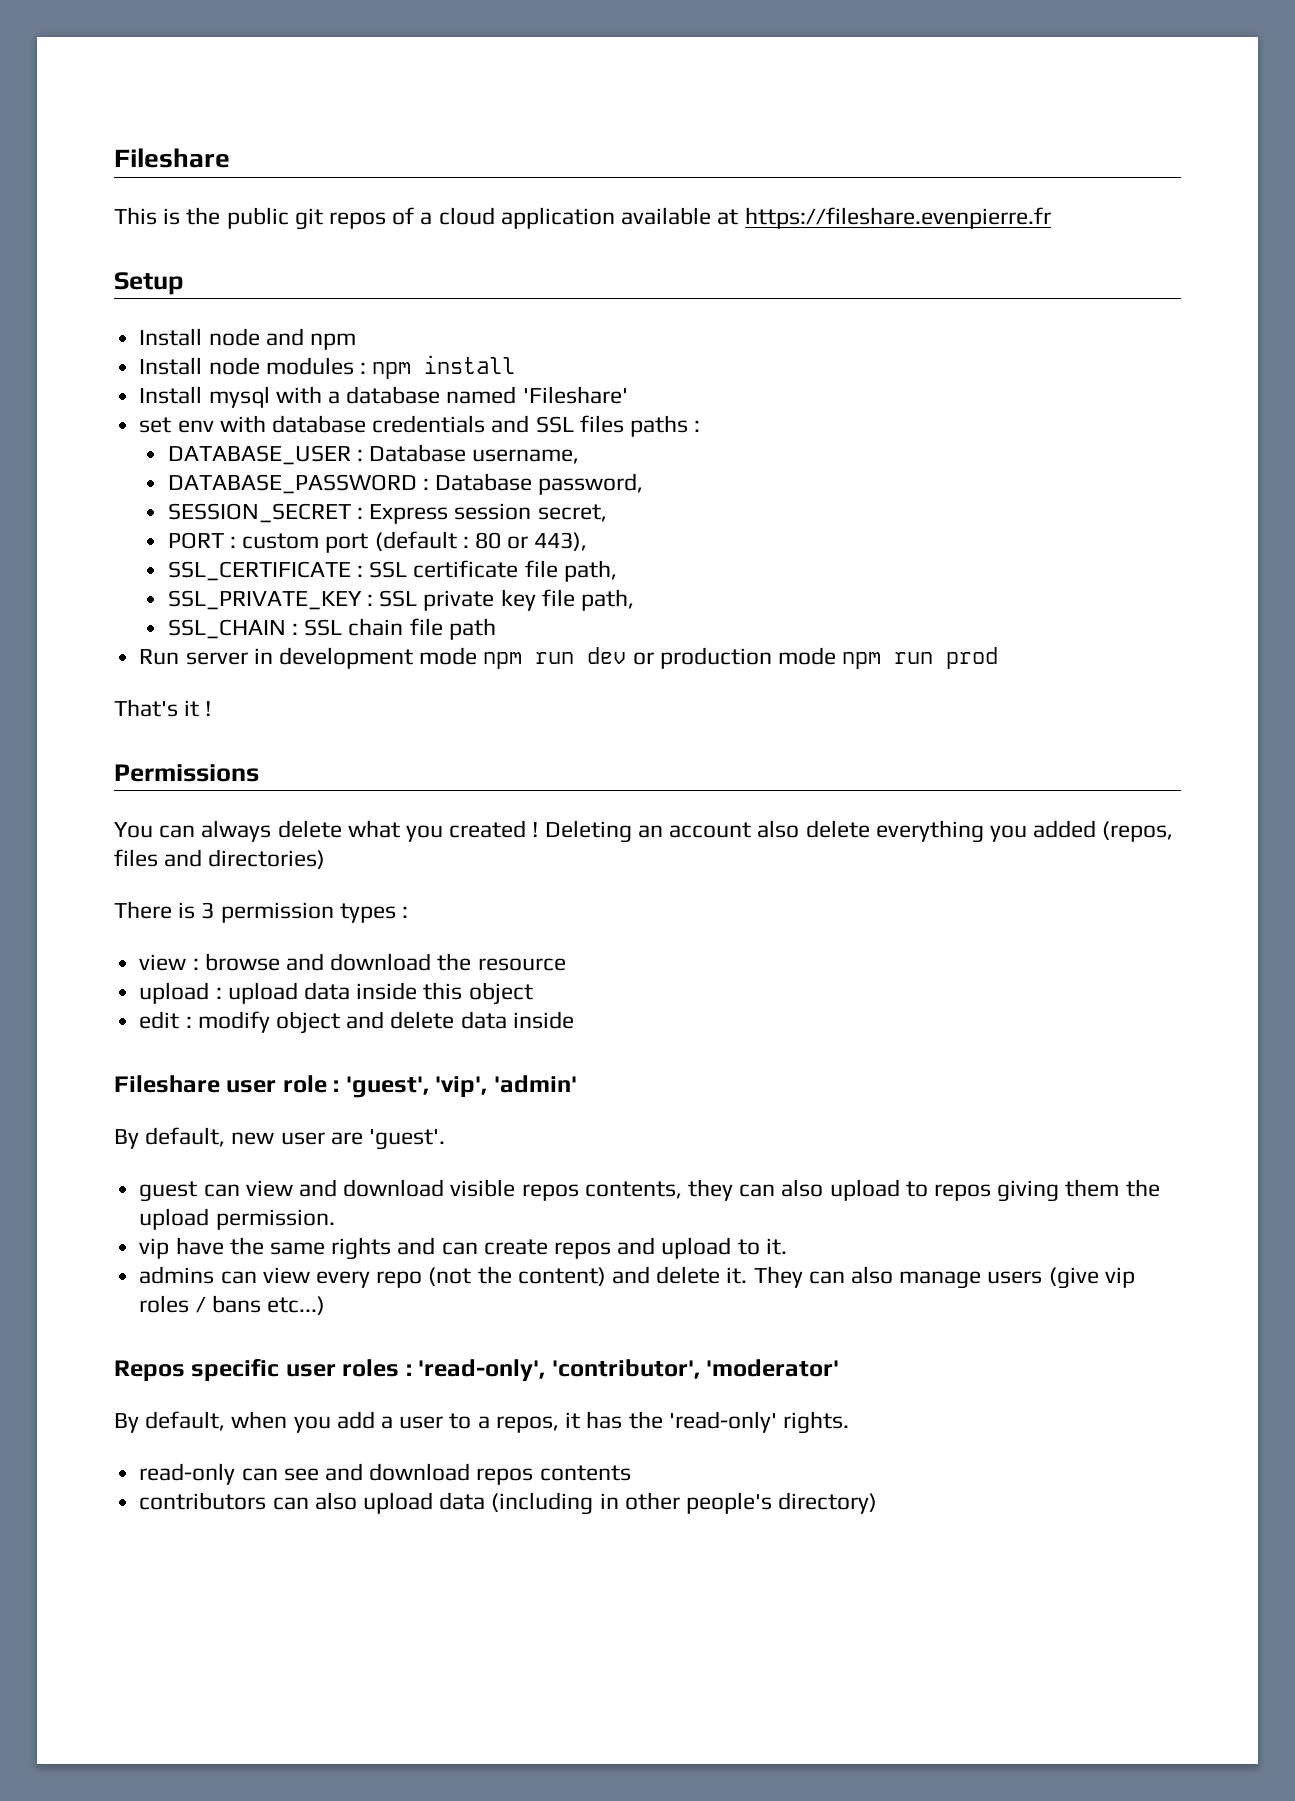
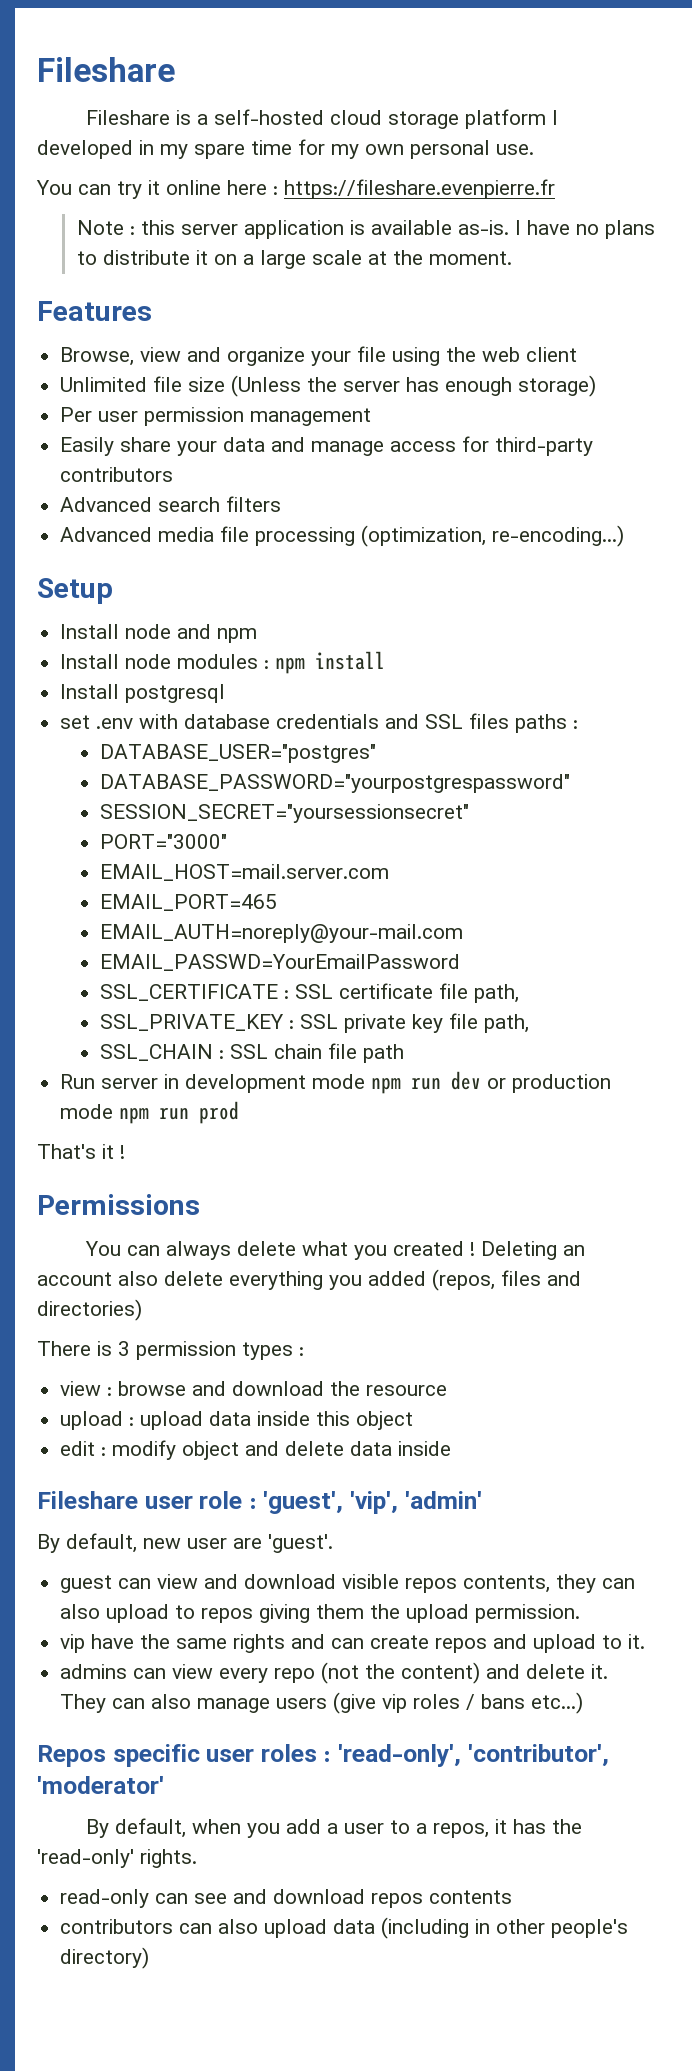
[114,207,1051,230] This is the public git repos of a cloud application available at https://fileshare.evenpierre.fr -> [86,109,559,129] [37,139,534,159] [36,179,555,199] [76,220,655,239] [76,250,512,269] [37,301,152,321] [60,346,578,366] [60,375,597,397] [60,407,372,426] [60,436,594,456] [60,467,174,482] [60,496,282,512] [60,525,625,547] Fileshare is a self-hosted cloud storage platform I developed in my spare time for my own personal use. // You can try it online here : https://fileshare.evenpierre.fr // Note : this server application is available as-is. I have no plans to distribute it on a large scale at the moment. // Features // Browse, view and organize your file using the web client // Unlimited file size (Unless the server has enough storage) // Per user permission management // Easily share your data and manage access for third-party contributors // Advanced search filters // Advanced media file processing (optimization, re-encoding...)
[208,386,628,408] mysql with a database named 'Fileshare' -> [125,684,226,703] postgresql
[177,420,214,433] env -> [96,718,134,729] .env
[167,444,580,465] [167,473,644,495] [167,503,607,524] [167,531,588,553] DATABASE_USER : Database username, // DATABASE_PASSWORD : Database password, // SESSION_SECRET : Express session secret, // PORT : custom port (default : 80 or 443), -> [99,744,376,763] [99,774,570,793] [99,804,469,823] [99,834,227,849] [99,864,389,881] [99,894,277,911] [99,924,463,943] [99,954,460,971] DATABASE_USER="postgres" // DATABASE_PASSWORD="yourpostgrespassword" // SESSION_SECRET="yoursessionsecret" // PORT="3000" // EMAIL_HOST=mail.server.com // EMAIL_PORT=465 // EMAIL_AUTH=noreply@your-mail.com // EMAIL_PASSWD=YourEmailPassword

